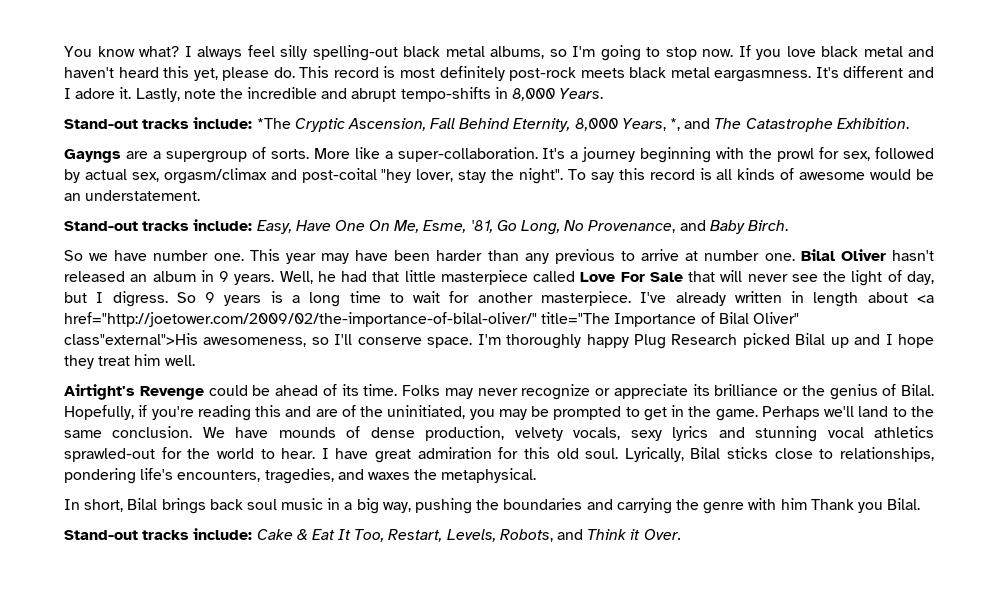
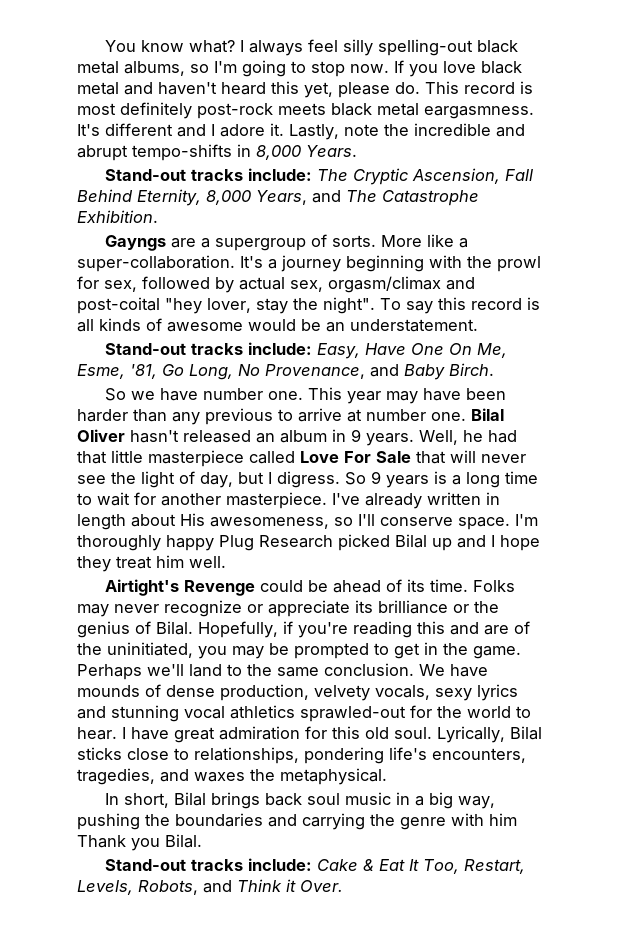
[256,118,291,129] *The -> [317,169,349,181] The
[670,118,681,131] *, -> (307, 197) none
[917,295,935,303] [64,312,799,327] [64,333,198,345] <a href="http://joetower.com/2009/02/the-importance-of-bilal-oliver/" title="The Importance of Bilal Oliver" class"external">His -> [180,513,205,526] His

